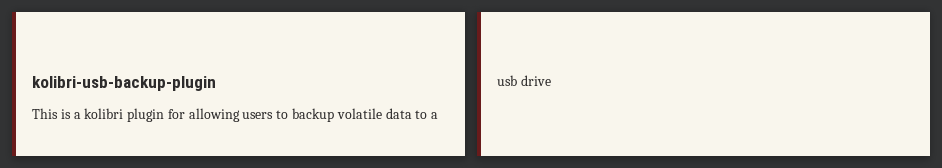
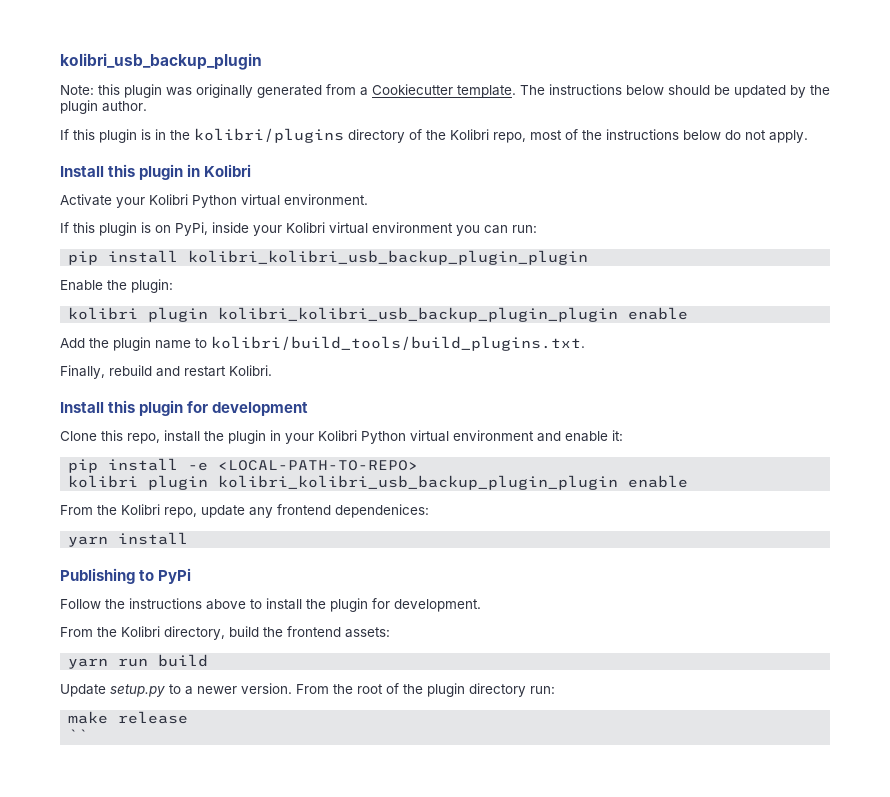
[32,76,216,91] [32,108,439,122] [497,75,551,86] kolibri-usb-backup-plugin // This is a kolibri plugin for allowing users to backup volatile data to a usb drive -> [60,53,262,70] [60,84,830,98] [60,100,147,114] [60,128,808,143] [60,164,252,180] [60,194,368,208] [60,222,537,236] [68,250,589,265] [60,279,173,293] [68,307,689,322] [60,336,585,351] [60,365,272,379] [60,400,309,416] [60,430,623,444] [68,458,419,473] [68,475,689,490] [60,504,429,518] [68,532,189,547] [60,568,192,584] [60,598,481,612] [60,626,390,640] [68,654,209,669] [60,683,555,697] [68,711,189,724] [68,729,89,740] kolibri_usb_backup_plugin // Note: this plugin was originally generated from a Cookiecutter template. The instructions below should be updated by the plugin author. // If this plugin is in the kolibri/plugins directory of the Kolibri repo, most of the instructions below do not apply. // Install this plugin in Kolibri // Activate your Kolibri Python virtual environment. // If this plugin is on PyPi, inside your Kolibri virtual environment you can run: // pip install kolibri_kolibri_usb_backup_plugin_plugin // Enable the plugin: // kolibri plugin kolibri_kolibri_usb_backup_plugin_plugin enable // Add the plugin name to kolibri/build_tools/build_plugins.txt. // Finally, rebuild and restart Kolibri. // Install this plugin for development // Clone this repo, install the plugin in your Kolibri Python virtual environment and enable it: // pip install -e <LOCAL-PATH-TO-REPO> // kolibri plugin kolibri_kolibri_usb_backup_plugin_plugin enable // From the Kolibri repo, update any frontend dependenices: // yarn install // Publishing to PyPi // Follow the instructions above to install the plugin for development. // From the Kolibri directory, build the frontend assets: // yarn run build // Update setup.py to a newer version. From the root of the plugin directory run: // make release // ``

